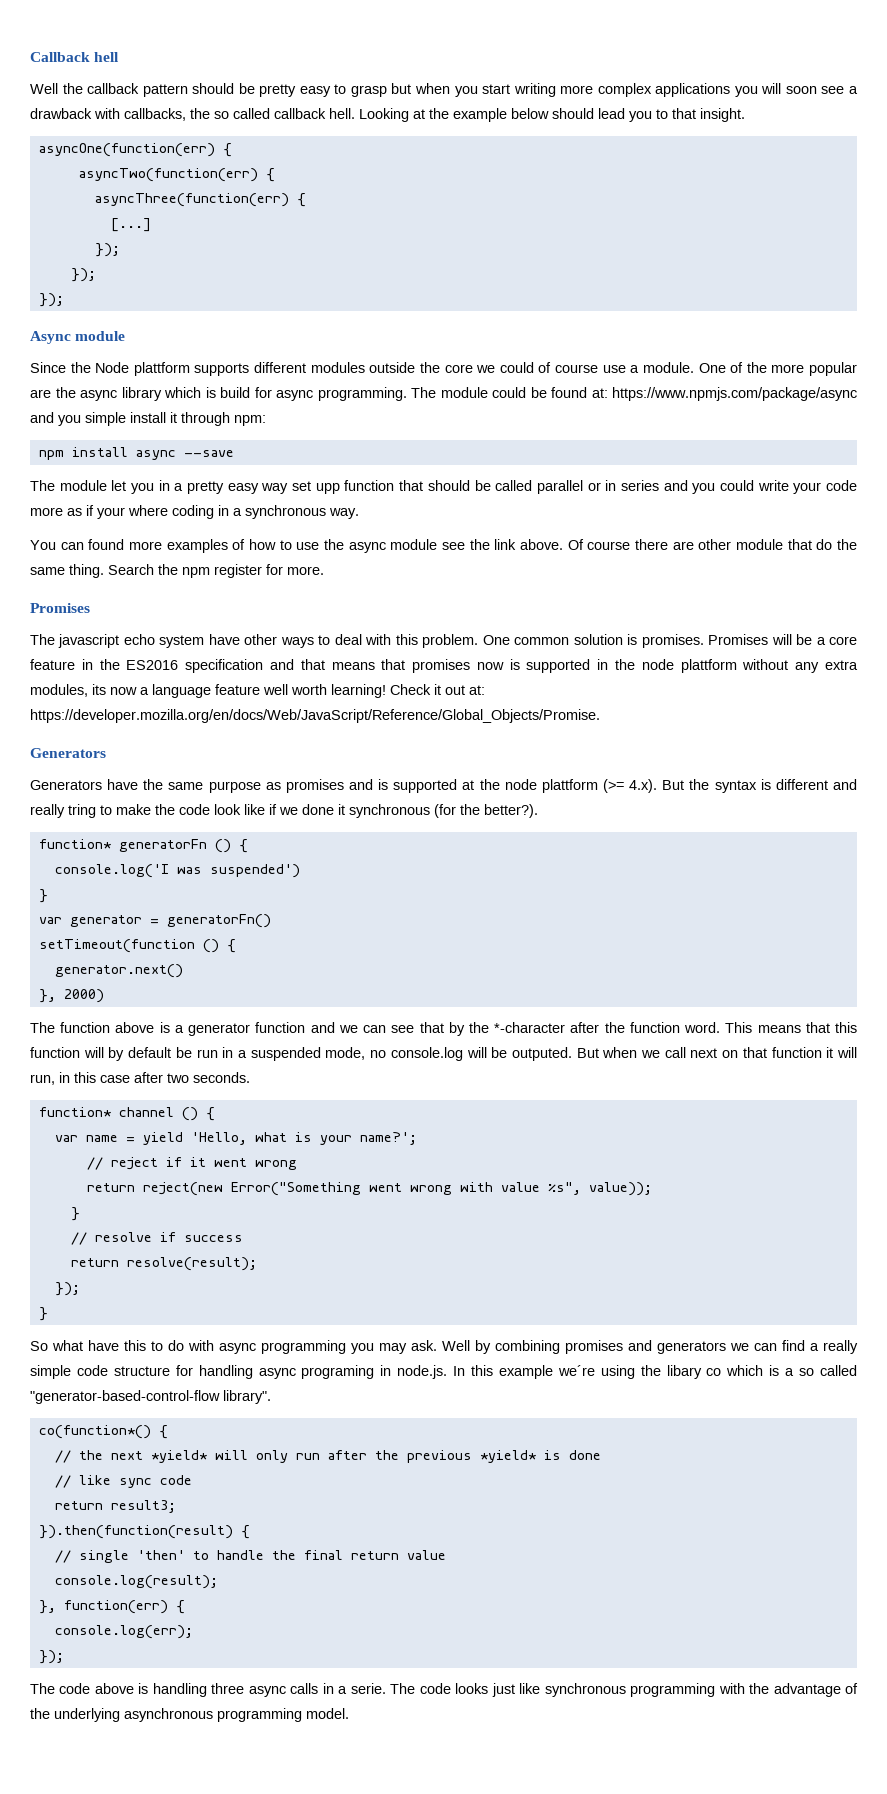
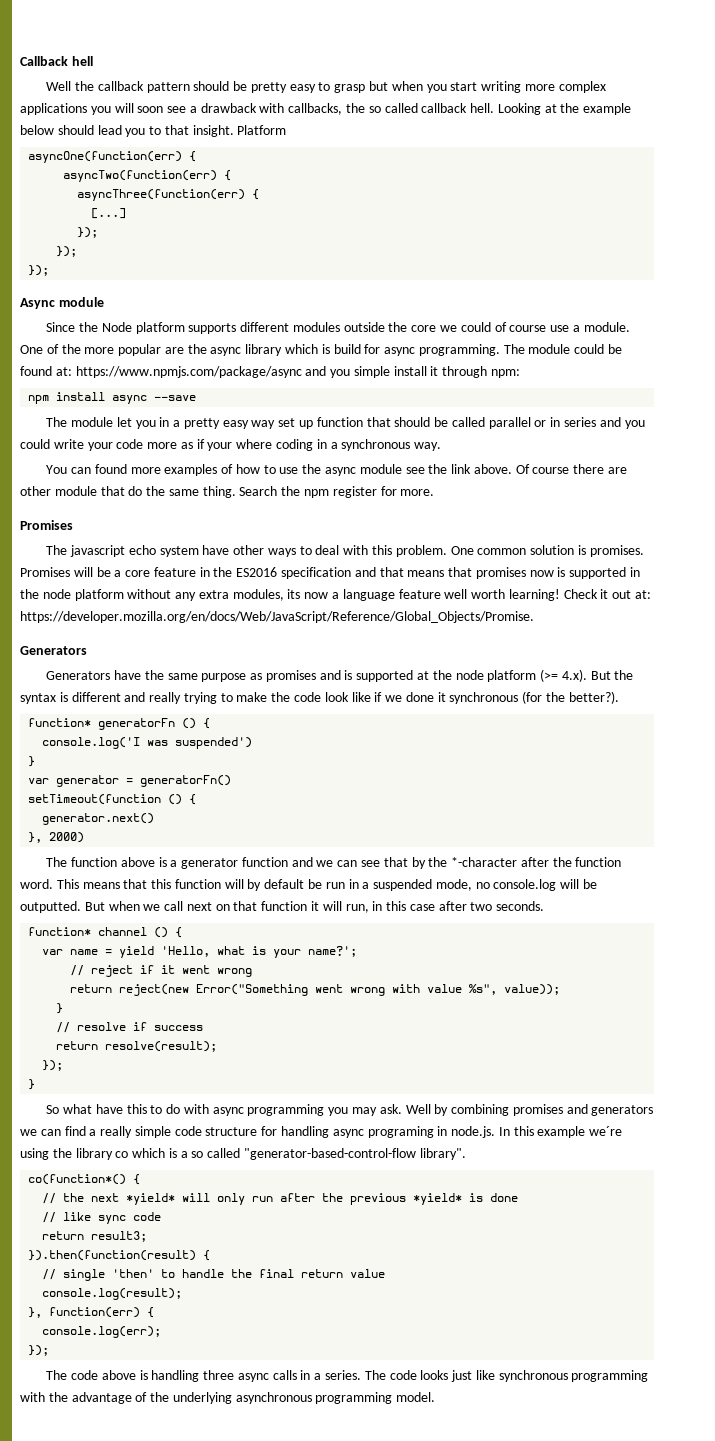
(745, 115) none -> [237,125,287,135] Platform
[133,362,190,376] plattform -> [135,322,185,334] platform
[315,483,340,494] upp -> [299,420,314,429] up
[680,659,737,673] plattform -> [74,589,124,601] platform
[541,779,598,793] plattform -> [487,670,537,682] platform
[68,804,96,818] tring -> [183,692,217,704] trying
[511,1047,572,1061] outputed. -> [20,901,81,913] outputted.
[666,1365,702,1379] libary -> [75,1148,113,1160] library
[350,1683,386,1694] serie. -> [325,1370,362,1380] series.

